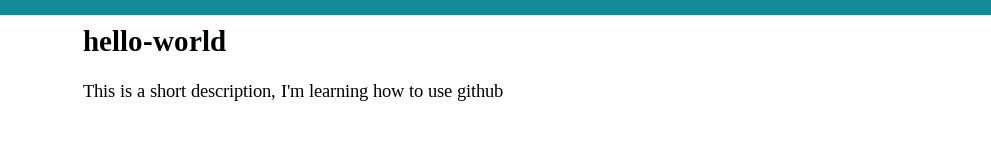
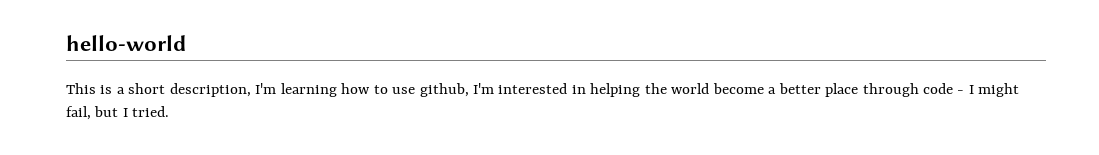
[457,84,503,101] github -> [419,83,1020,97] [66,106,170,120] github, I'm interested in helping the world become a better place through code - I might fail, but I tried.

